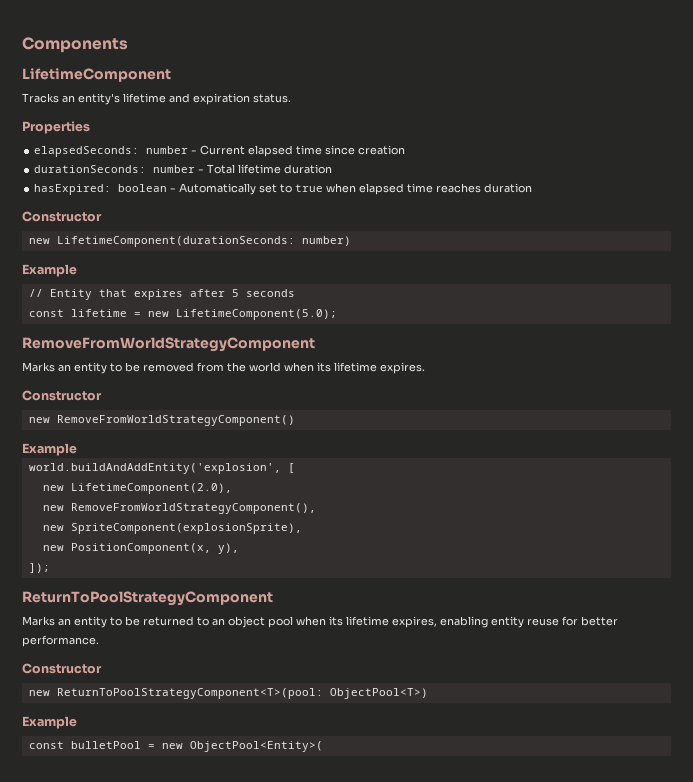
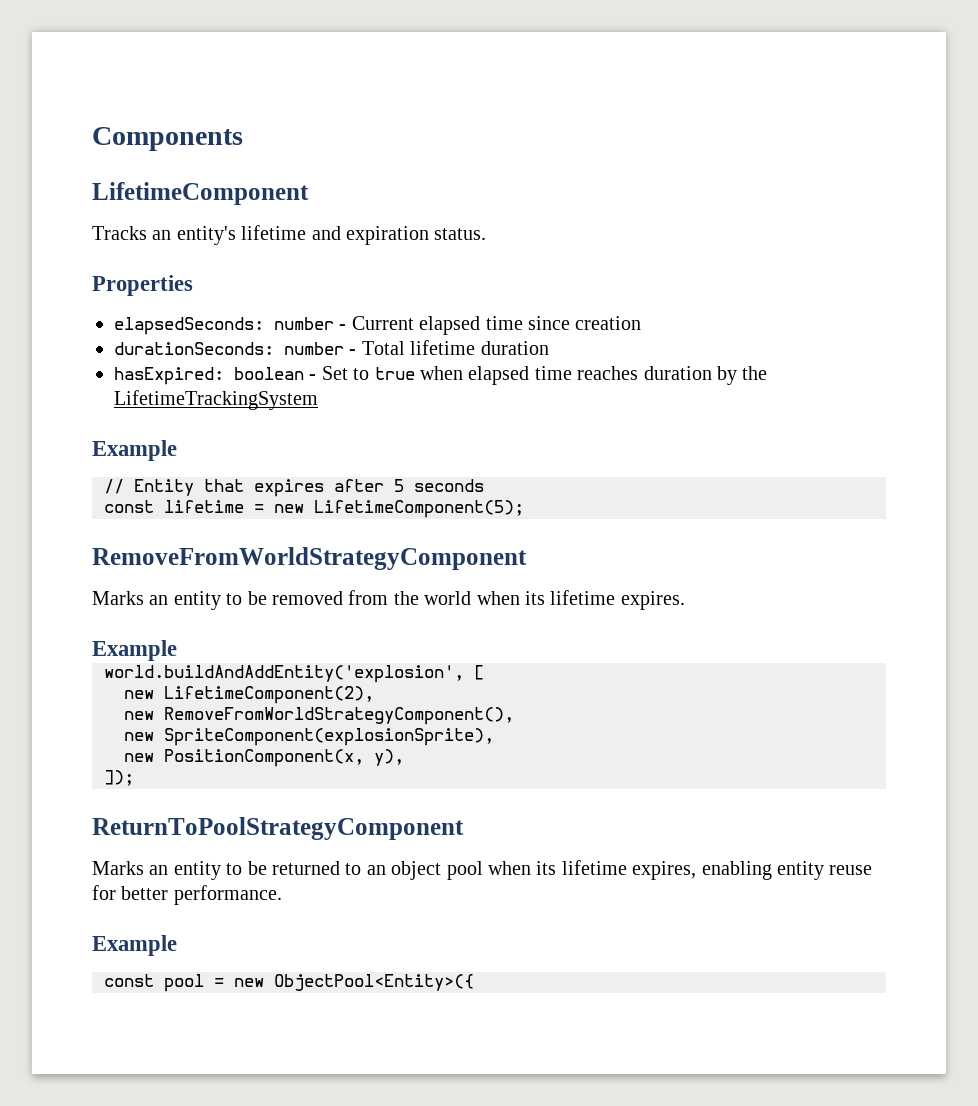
[179,183,278,195] Automatically set -> [321,366,348,380] Set
[22,211,102,222] [28,236,351,247] // Constructor // new LifetimeComponent(durationSeconds: number) -> [716,366,768,385] [114,390,318,410] by the LifetimeTrackingSystem
[175,309,337,320] LifetimeComponent(5.0); -> [314,500,524,518] LifetimeComponent(5);
[22,390,102,401] [28,415,295,426] // Constructor // new RemoveFromWorldStrategyComponent() -> (685, 600) none
[70,483,232,494] LifetimeComponent(2.0), -> [164,686,374,704] LifetimeComponent(2),
[22,663,102,674] [28,688,428,699] // Constructor // new ReturnToPoolStrategyComponent<T>(pool: ObjectPool<T>) -> (282, 895) none
[70,741,323,752] bulletPool = new ObjectPool<Entity>( -> [164,974,474,992] pool = new ObjectPool<Entity>({

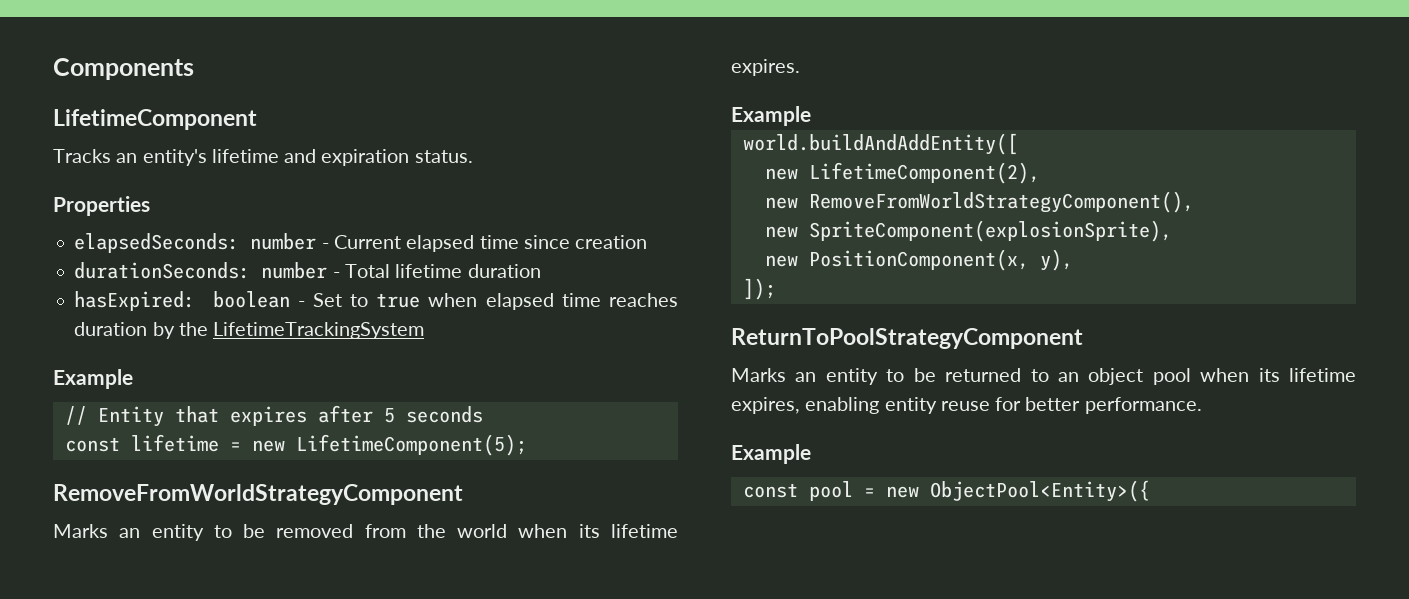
[104,665,484,683] world.buildAndAddEntity('explosion', [ -> [742,133,1018,155] world.buildAndAddEntity([

